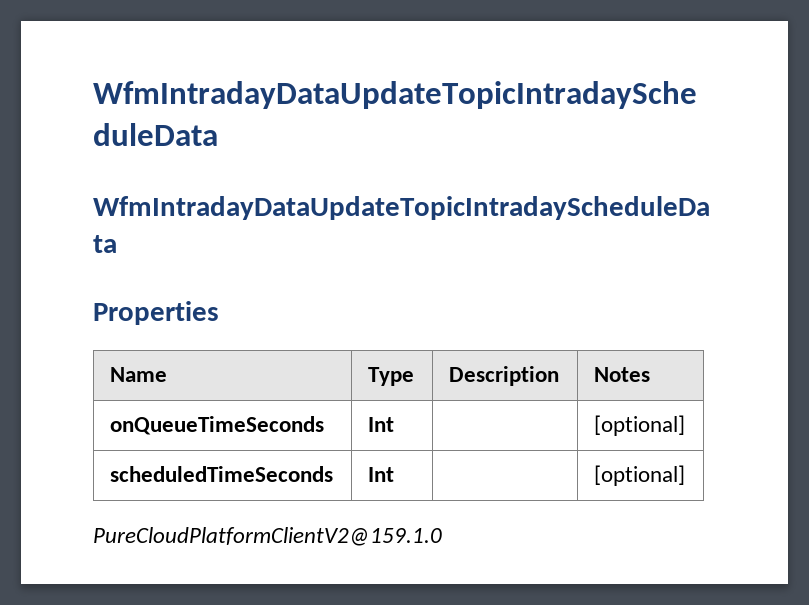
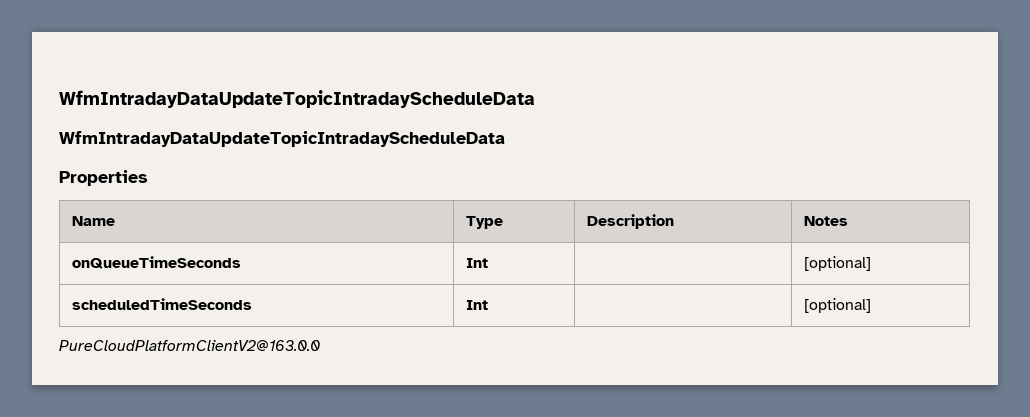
[93,527,442,546] PureCloudPlatformClientV2@159.1.0 -> [59,340,320,351] PureCloudPlatformClientV2@163.0.0

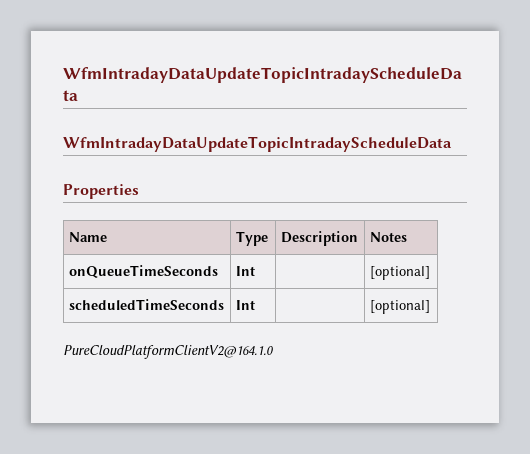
[59,340,320,351] PureCloudPlatformClientV2@163.0.0 -> [63,345,273,359] PureCloudPlatformClientV2@164.1.0

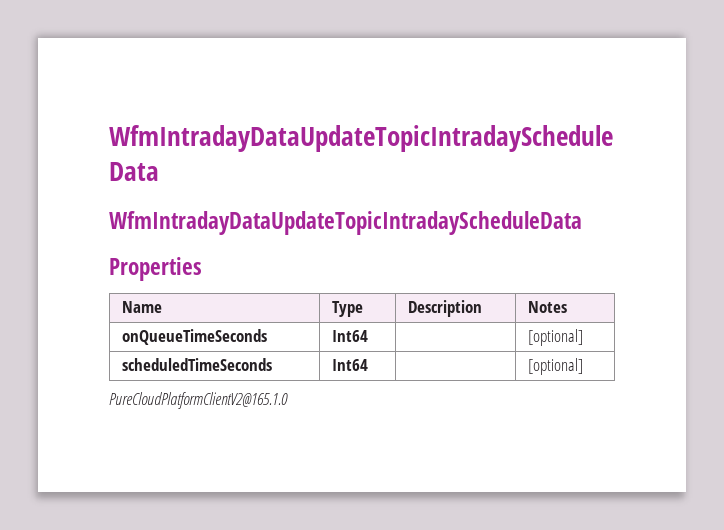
[235,266,255,276] Int -> [332,330,369,342] Int64
[235,300,255,310] [369,300,430,314] [63,345,273,359] Int | | [optional] // PureCloudPlatformClientV2@164.1.0 -> [332,359,369,371] [528,358,584,375] [109,392,288,409] Int64 | | [optional] // PureCloudPlatformClientV2@165.1.0

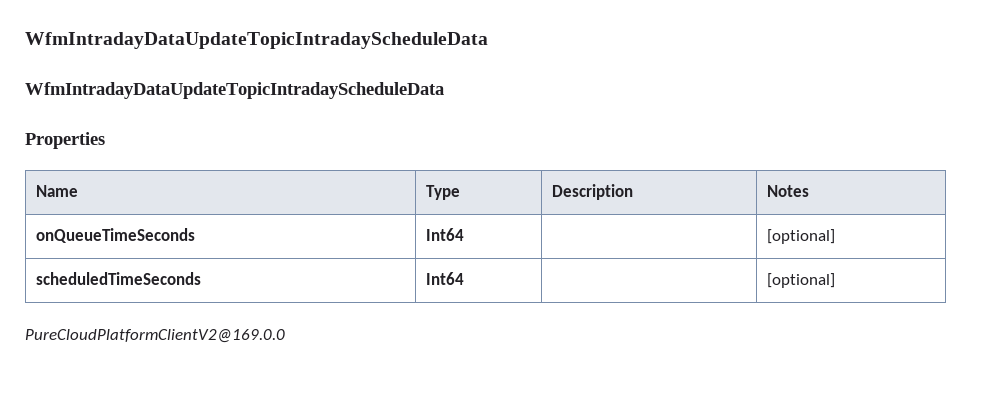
[109,392,288,409] PureCloudPlatformClientV2@165.1.0 -> [25,329,285,343] PureCloudPlatformClientV2@169.0.0

